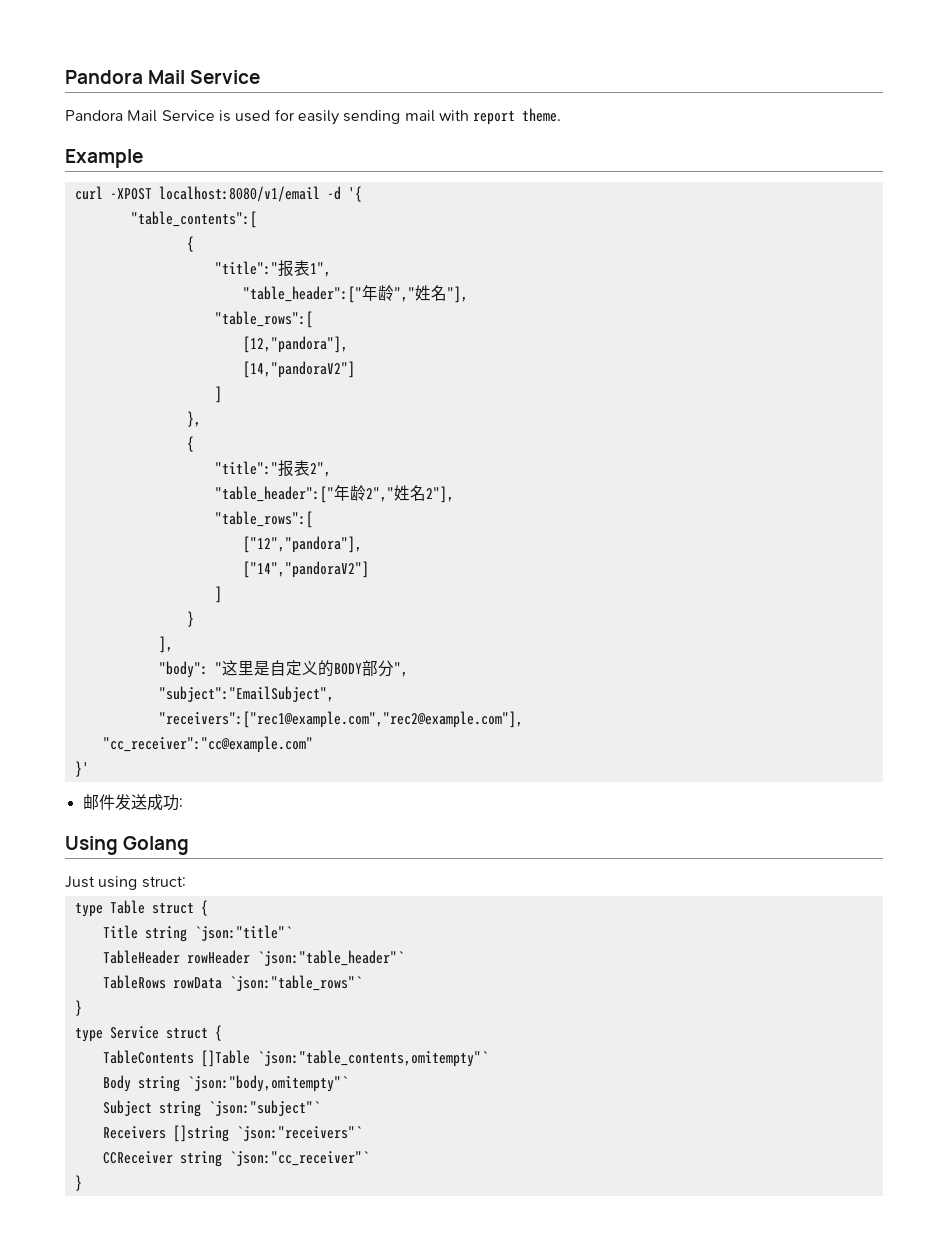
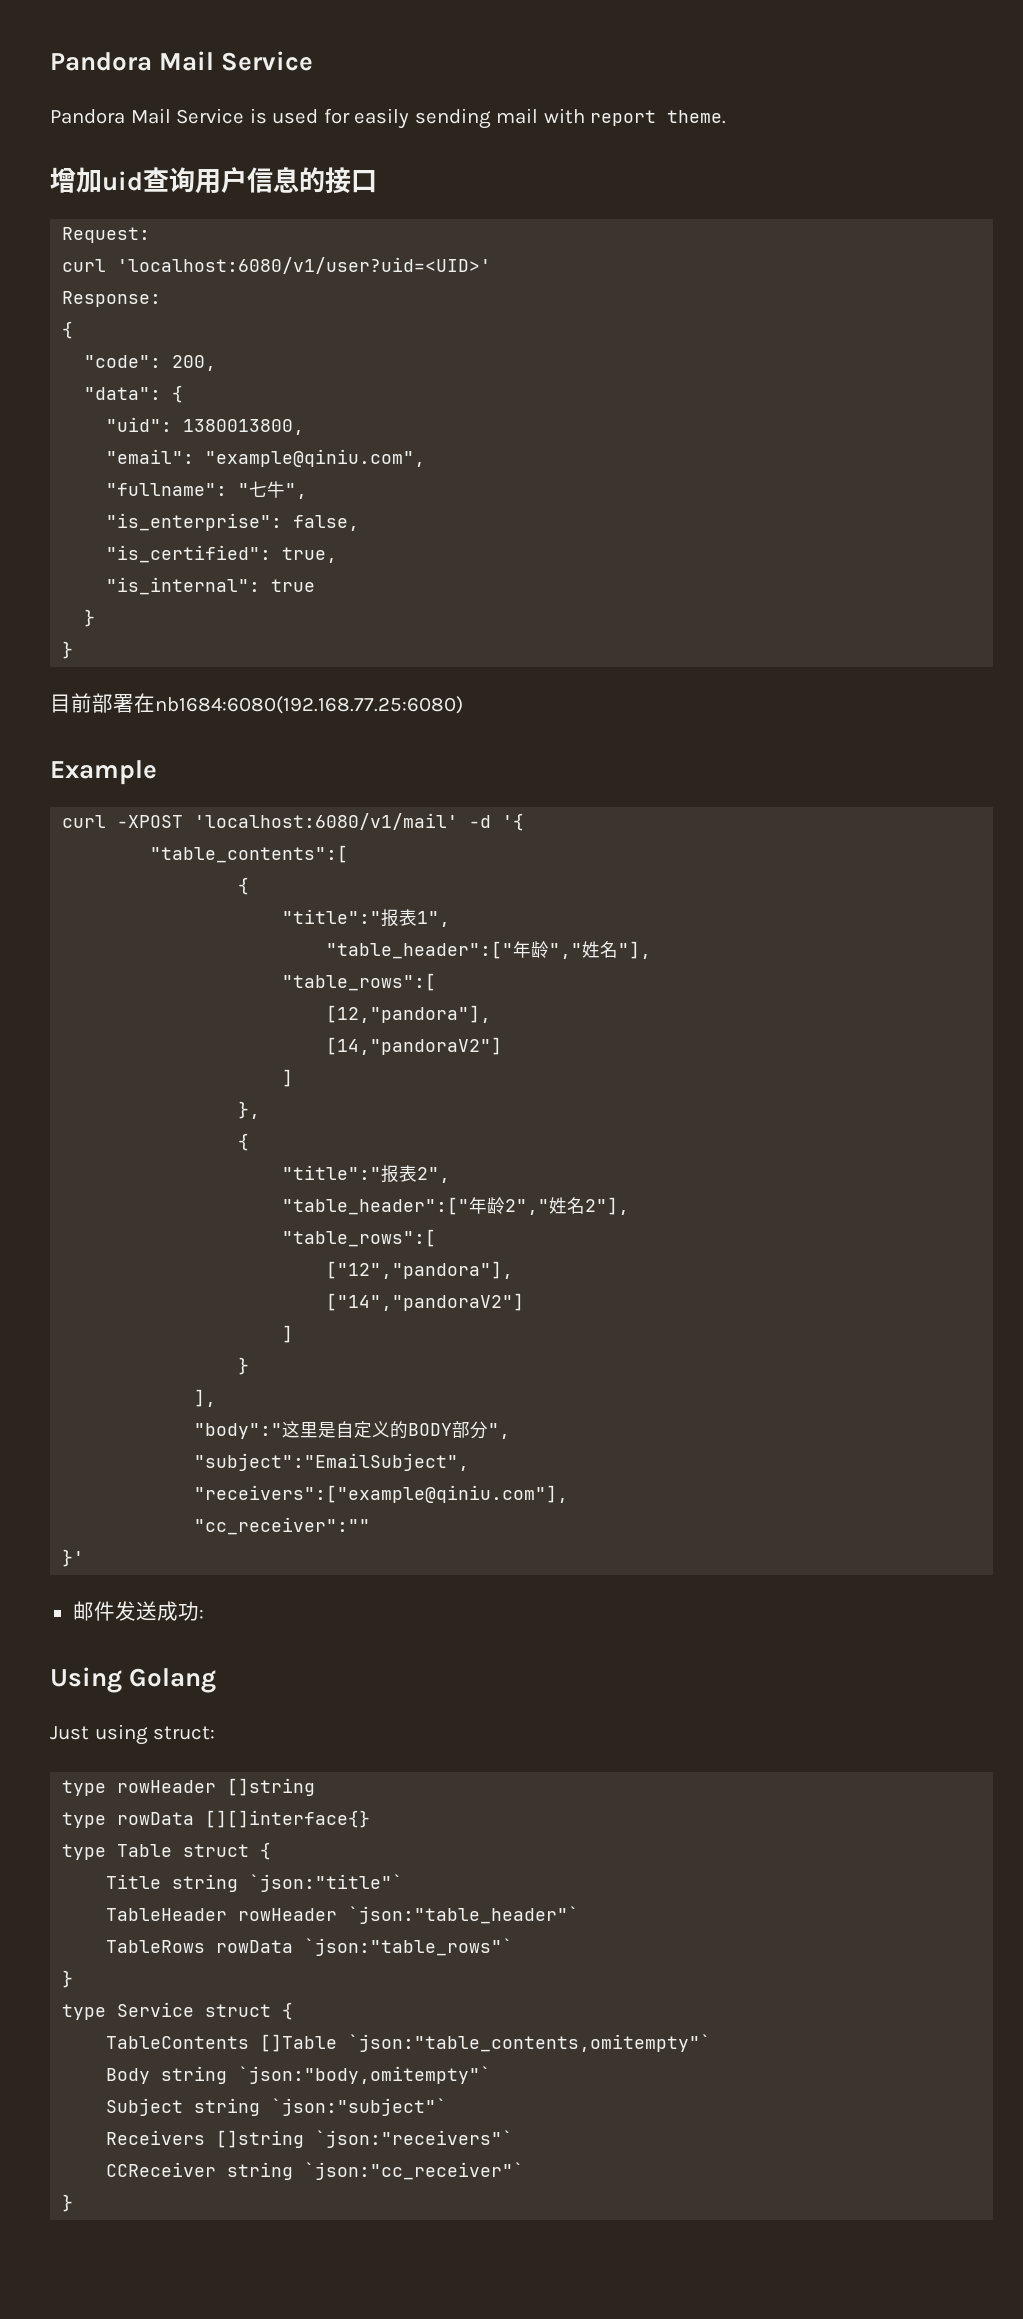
(562, 115) none -> [50,167,377,194] [62,227,151,243] [62,257,492,274] [62,291,162,307] [62,321,74,339] [84,355,217,371] [84,385,184,403] [106,417,305,435] [106,449,426,467] [106,481,308,499] [106,513,360,531] [106,545,338,563] [106,577,316,595] [84,609,96,627] [62,641,74,659] [50,693,463,714] // 增加uid查询用户信息的接口 // Request: // curl 'localhost:6080/v1/user?uid=<UID>' // Response: // { // "code": 200, // "data": { // "uid": 1380013800, // "email": "example@qiniu.com", // "fullname": "七牛", // "is_enterprise": false, // "is_certified": true, // "is_internal": true // } // } // 目前部署在nb1684:6080(192.168.77.25:6080)
[158,186,320,202] localhost:8080/v1/email -> [194,813,459,830] 'localhost:6080/v1/mail'
[158,661,222,678] "body": " -> [194,1423,283,1439] "body":"
[158,711,523,728] [102,736,313,753] "receivers":["rec1@example.com","rec2@example.com"], // "cc_receiver":"cc@example.com" -> [194,1485,569,1503] [194,1517,371,1535] "receivers":["example@qiniu.com"], // "cc_receiver":""
(186, 882) none -> [62,1778,316,1796] [62,1810,371,1828] // type rowHeader []string // type rowData [][]interface{}

